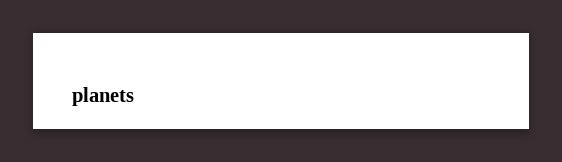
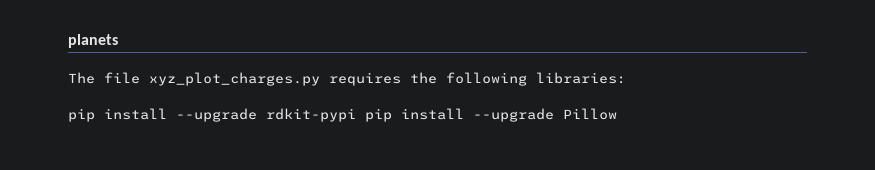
(134, 96) none -> [68,72,626,86] [68,108,617,122] // The file xyz_plot_charges.py requires the following libraries: // pip install --upgrade rdkit-pypi pip install --upgrade Pillow

